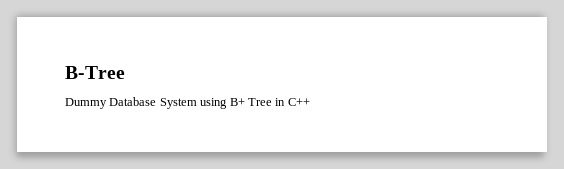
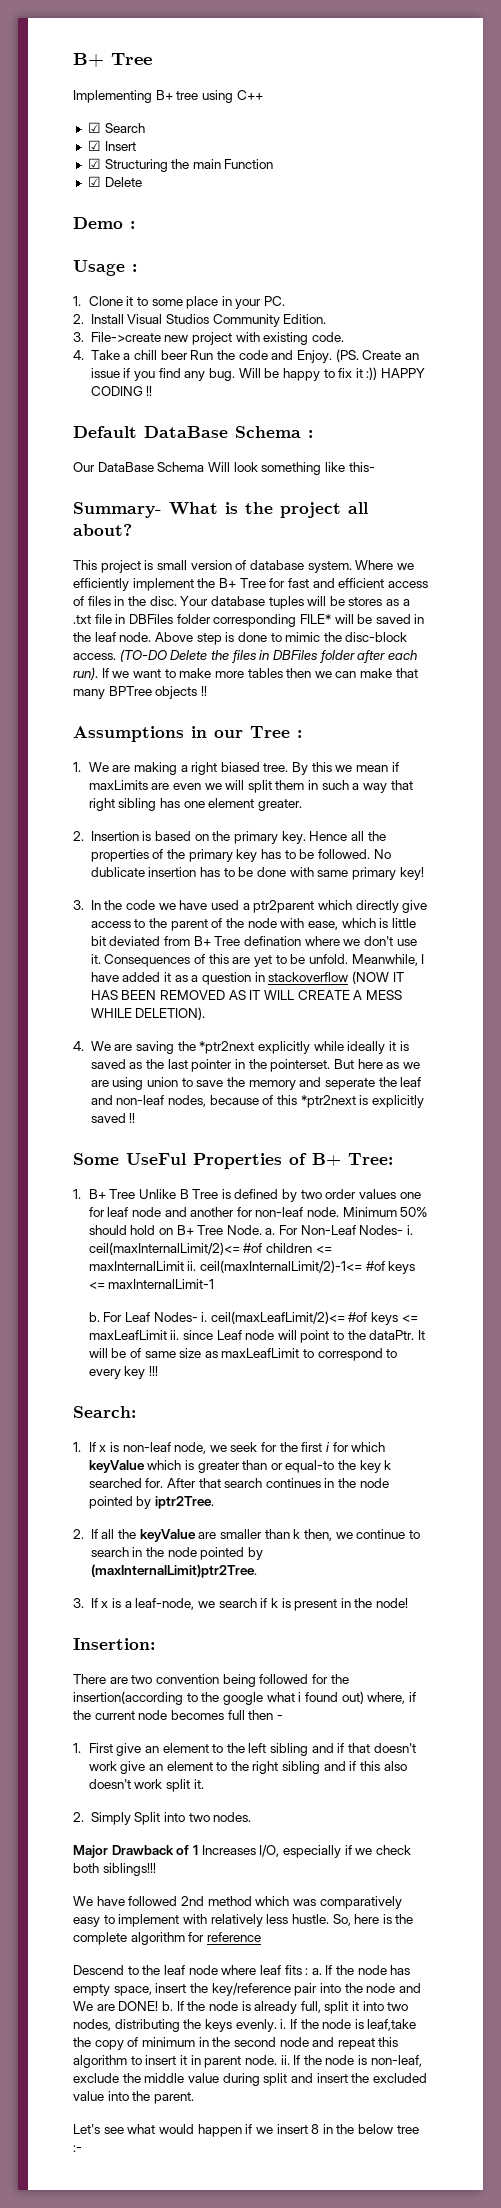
[65,66,125,79] [65,97,310,109] B-Tree // Dummy Database System using B+ Tree in C++ -> [73,53,152,67] [73,90,263,103] [87,122,145,133] [87,140,136,151] [87,158,274,172] [87,176,142,187] [73,217,135,229] [73,260,137,276] [73,296,286,309] [73,314,327,327] [73,332,344,345] [73,349,419,363] [90,367,426,381] [90,386,153,396] [73,426,313,438] [73,462,375,475] [73,502,368,518] [73,524,132,536] [73,560,414,573] [73,578,428,591] [73,596,410,609] [73,614,425,627] [73,632,408,645] [73,649,417,663] [73,667,418,680] [73,686,207,699] [73,726,302,742] [73,762,399,775] [88,780,413,793] [88,798,302,811] [73,831,386,844] [90,849,391,862] [90,867,424,880] [73,900,428,913] [90,918,416,931] [90,936,417,946] [90,954,425,967] [90,971,404,985] [90,990,402,1000] [90,1007,206,1020] [73,1041,409,1054] [90,1059,420,1072] [90,1077,422,1090] [90,1095,424,1108] [90,1113,136,1123] [73,1153,393,1169] [73,1189,421,1202] [88,1207,428,1217] [88,1225,414,1235] [88,1242,332,1255] [88,1260,416,1274] [88,1279,215,1289] [88,1311,418,1325] [88,1330,426,1343] [88,1348,398,1361] [88,1366,158,1379] [73,1406,136,1418] [73,1442,386,1454] [88,1460,392,1473] [88,1478,389,1488] [88,1496,214,1509] [73,1529,420,1542] [90,1547,263,1560] [90,1564,257,1578] [73,1598,409,1611] [73,1638,155,1650] [73,1674,349,1687] [73,1691,416,1705] [73,1710,283,1720] [73,1743,416,1756] [88,1761,407,1774] [88,1779,204,1792] [73,1812,252,1825] [73,1845,411,1858] [73,1863,156,1876] [73,1896,402,1909] [73,1914,414,1927] [73,1932,261,1945] [73,1965,411,1975] [73,1983,421,1996] [73,2001,409,2014] [73,2019,417,2032] [73,2037,399,2050] [73,2055,422,2068] [73,2073,427,2086] [73,2091,194,2104] [73,2124,419,2137] [73,2145,82,2152] B+ Tree // Implementing B+ tree using C++ // ☑ Search // ☑ Insert // ☑ Structuring the main Function // ☑ Delete // Demo : // Usage : // 1. Clone it to some place in your PC. // 2. Install Visual Studios Community Edition. // 3. File->create new project with existing code. // 4. Take a chill beer Run the code and Enjoy. (PS. Create an issue if you find any bug. Will be happy to fix it :)) HAPPY CODING !! // Default DataBase Schema : // Our DataBase Schema Will look something like this- // Summary- What is the project all about? // This project is small version of database system. Where we efficiently implement the B+ Tree for fast and efficient access of files in the disc. Your database tuples will be stores as a .txt file in DBFiles folder corresponding FILE* will be saved in the leaf node. Above step is done to mimic the disc-block access. (TO-DO Delete the files in DBFiles folder after each run). If we want to make more tables then we can make that many BPTree objects !! // Assumptions in our Tree : // 1. We are making a right biased tree. By this we mean if maxLimits are even we will split them in such a way that right sibling has one element greater. // 2. Insertion is based on the primary key. Hence all the properties of the primary key has to be followed. No dublicate insertion has to be done with same primary key! // 3. In the code we have used a ptr2parent which directly give access to the parent of the node with ease, which is little bit deviated from B+ Tree defination where we don't use it. Consequences of this are yet to be unfold. Meanwhile, I have added it as a question in stackoverflow (NOW IT HAS BEEN REMOVED AS IT WILL CREATE A MESS WHILE DELETION). // 4. We are saving the *ptr2next explicitly while ideally it is saved as the last pointer in the pointerset. But here as we are using union to save the memory and seperate the leaf and non-leaf nodes, because of this *ptr2next is explicitly saved !! // Some UseFul Properties of B+ Tree: // 1. B+ Tree Unlike B Tree is defined by two order values one for leaf node and another for non-leaf node. Minimum 50% should hold on B+ Tree Node. a. For Non-Leaf Nodes- i. ceil(maxInternalLimit/2)<= #of children <= maxInternalLimit ii. ceil(maxInternalLimit/2)-1<= #of keys <= maxInternalLimit-1 // b. For Leaf Nodes- i. ceil(maxLeafLimit/2)<= #of keys <= maxLeafLimit ii. since Leaf node will point to the dataPtr. It will be of same size as maxLeafLimit to correspond to every key !!! // Search: // 1. If x is non-leaf node, we seek for the first i for which keyValue which is greater than or equal-to the key k searched for. After that search continues in the node pointed by iptr2Tree. // 2. If all the keyValue are smaller than k then, we continue to search in the node pointed by (maxInternalLimit)ptr2Tree. // 3. If x is a leaf-node, we search if k is present in the node! // Insertion: // There are two convention being followed for the insertion(according to the google what i found out) where, if the current node becomes full then - // 1. First give an element to the left sibling and if that doesn't work give an element to the right sibling and if this also doesn't work split it. // 2. Simply Split into two nodes. // Major Drawback of 1 Increases I/O, especially if we check both siblings!!! // We have followed 2nd method which was comparatively easy to implement with relatively less hustle. So, here is the complete algorithm for reference // Descend to the leaf node where leaf fits : a. If the node has empty space, insert the key/reference pair into the node and We are DONE! b. If the node is already full, split it into two nodes, distributing the keys evenly. i. If the node is leaf,take the copy of minimum in the second node and repeat this algorithm to insert it in parent node. ii. If the node is non-leaf, exclude the middle value during split and insert the excluded value into the parent. // Let's see what would happen if we insert 8 in the below tree :-

